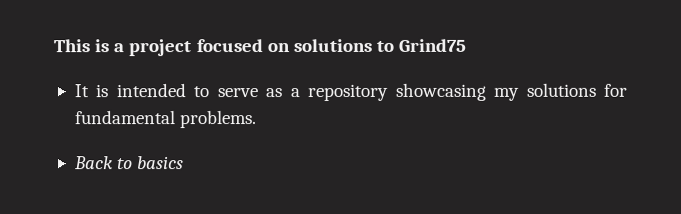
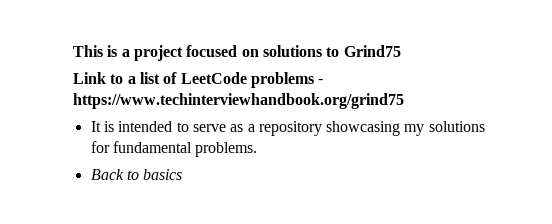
(467, 45) none -> [73,72,324,88] [73,93,404,109] // Link to a list of LeetCode problems - https://www.techinterviewhandbook.org/grind75

